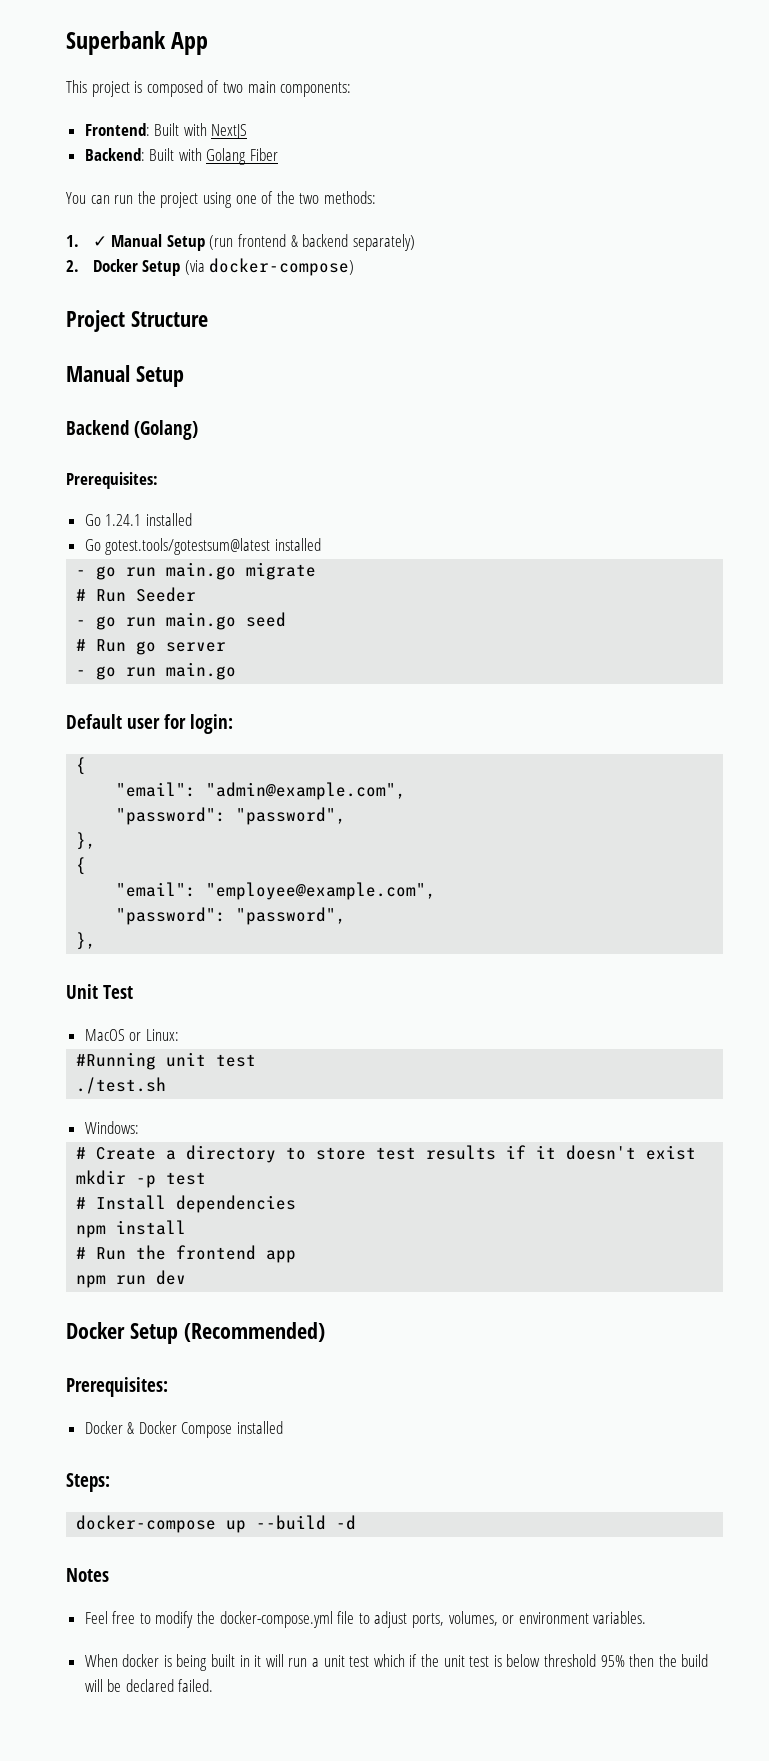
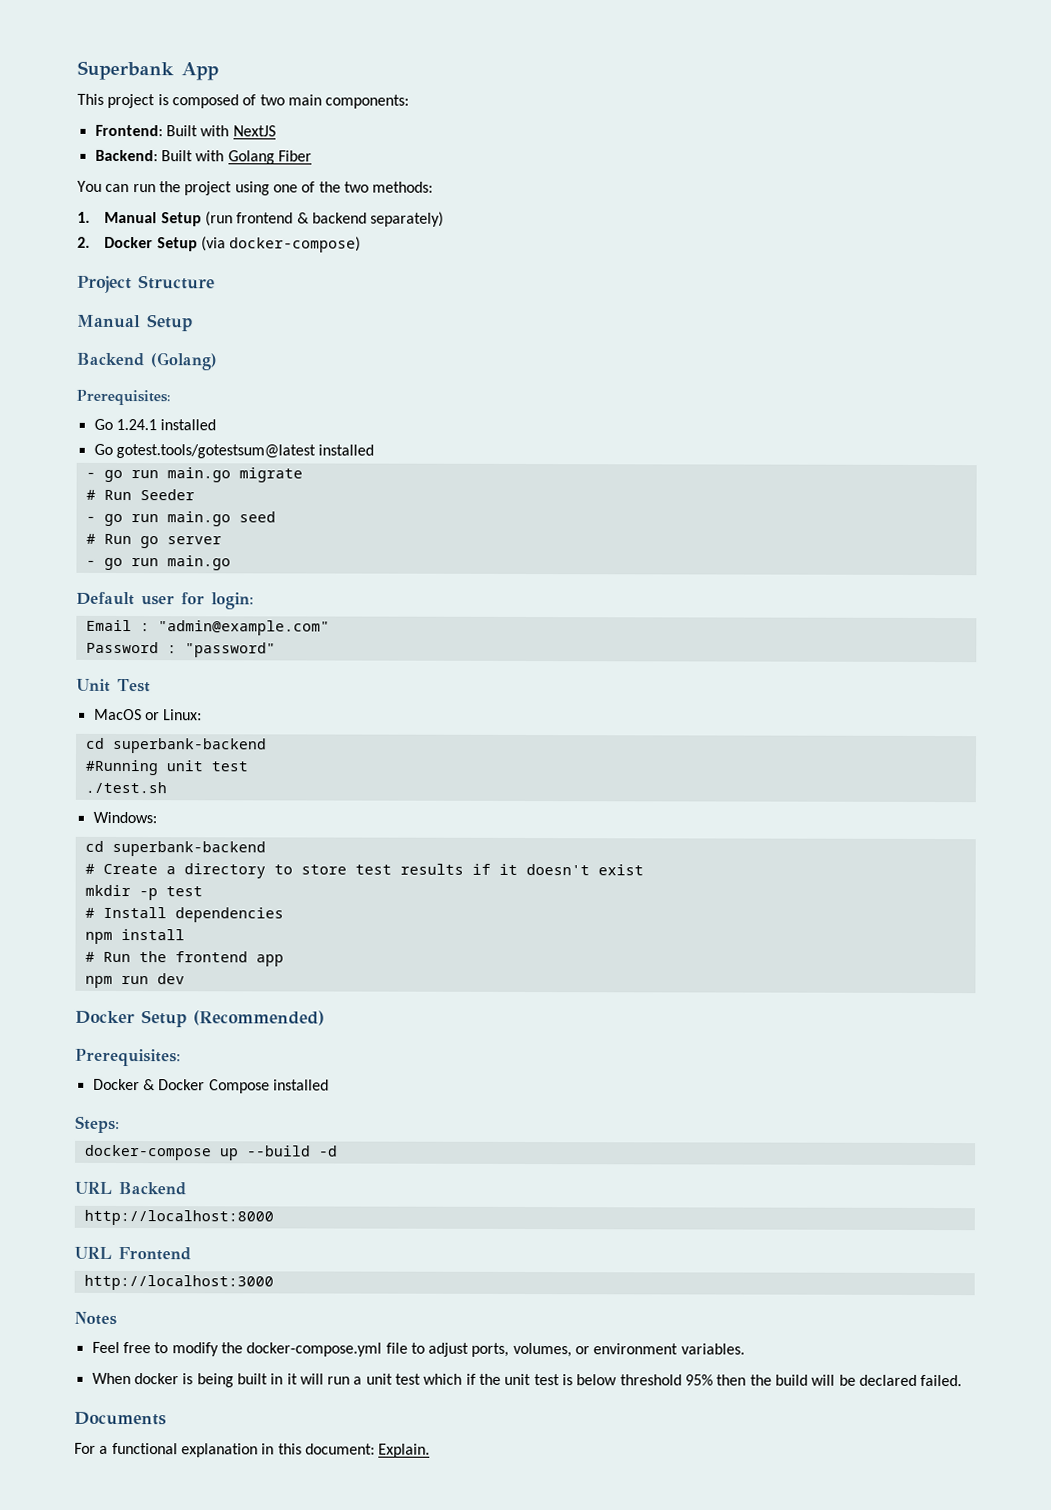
[92,236,107,247] ✓ -> (90, 217) none
[76,757,87,775] [116,782,407,800] [116,807,347,825] [76,832,97,850] [76,857,87,875] [116,882,437,900] [116,907,347,925] [76,932,97,950] { // "email": "admin@example.com", // "password": "password", // }, // { // "email": "employee@example.com", // "password": "password", // }, -> [85,619,330,636] [85,641,276,658] Email : "admin@example.com" // Password : "password"
(179, 1035) none -> [85,737,267,754] // cd superbank-backend
(139, 1127) none -> [84,840,266,857] // cd superbank-backend
(357, 1522) none -> [74,1181,186,1196] [83,1209,274,1226] [74,1246,191,1261] [83,1274,274,1291] // URL Backend // http://localhost:8000 // URL Frontend // http://localhost:3000
(214, 1685) none -> [74,1411,167,1426] [74,1442,431,1458] // Documents // For a functional explanation in this document: Explain.

